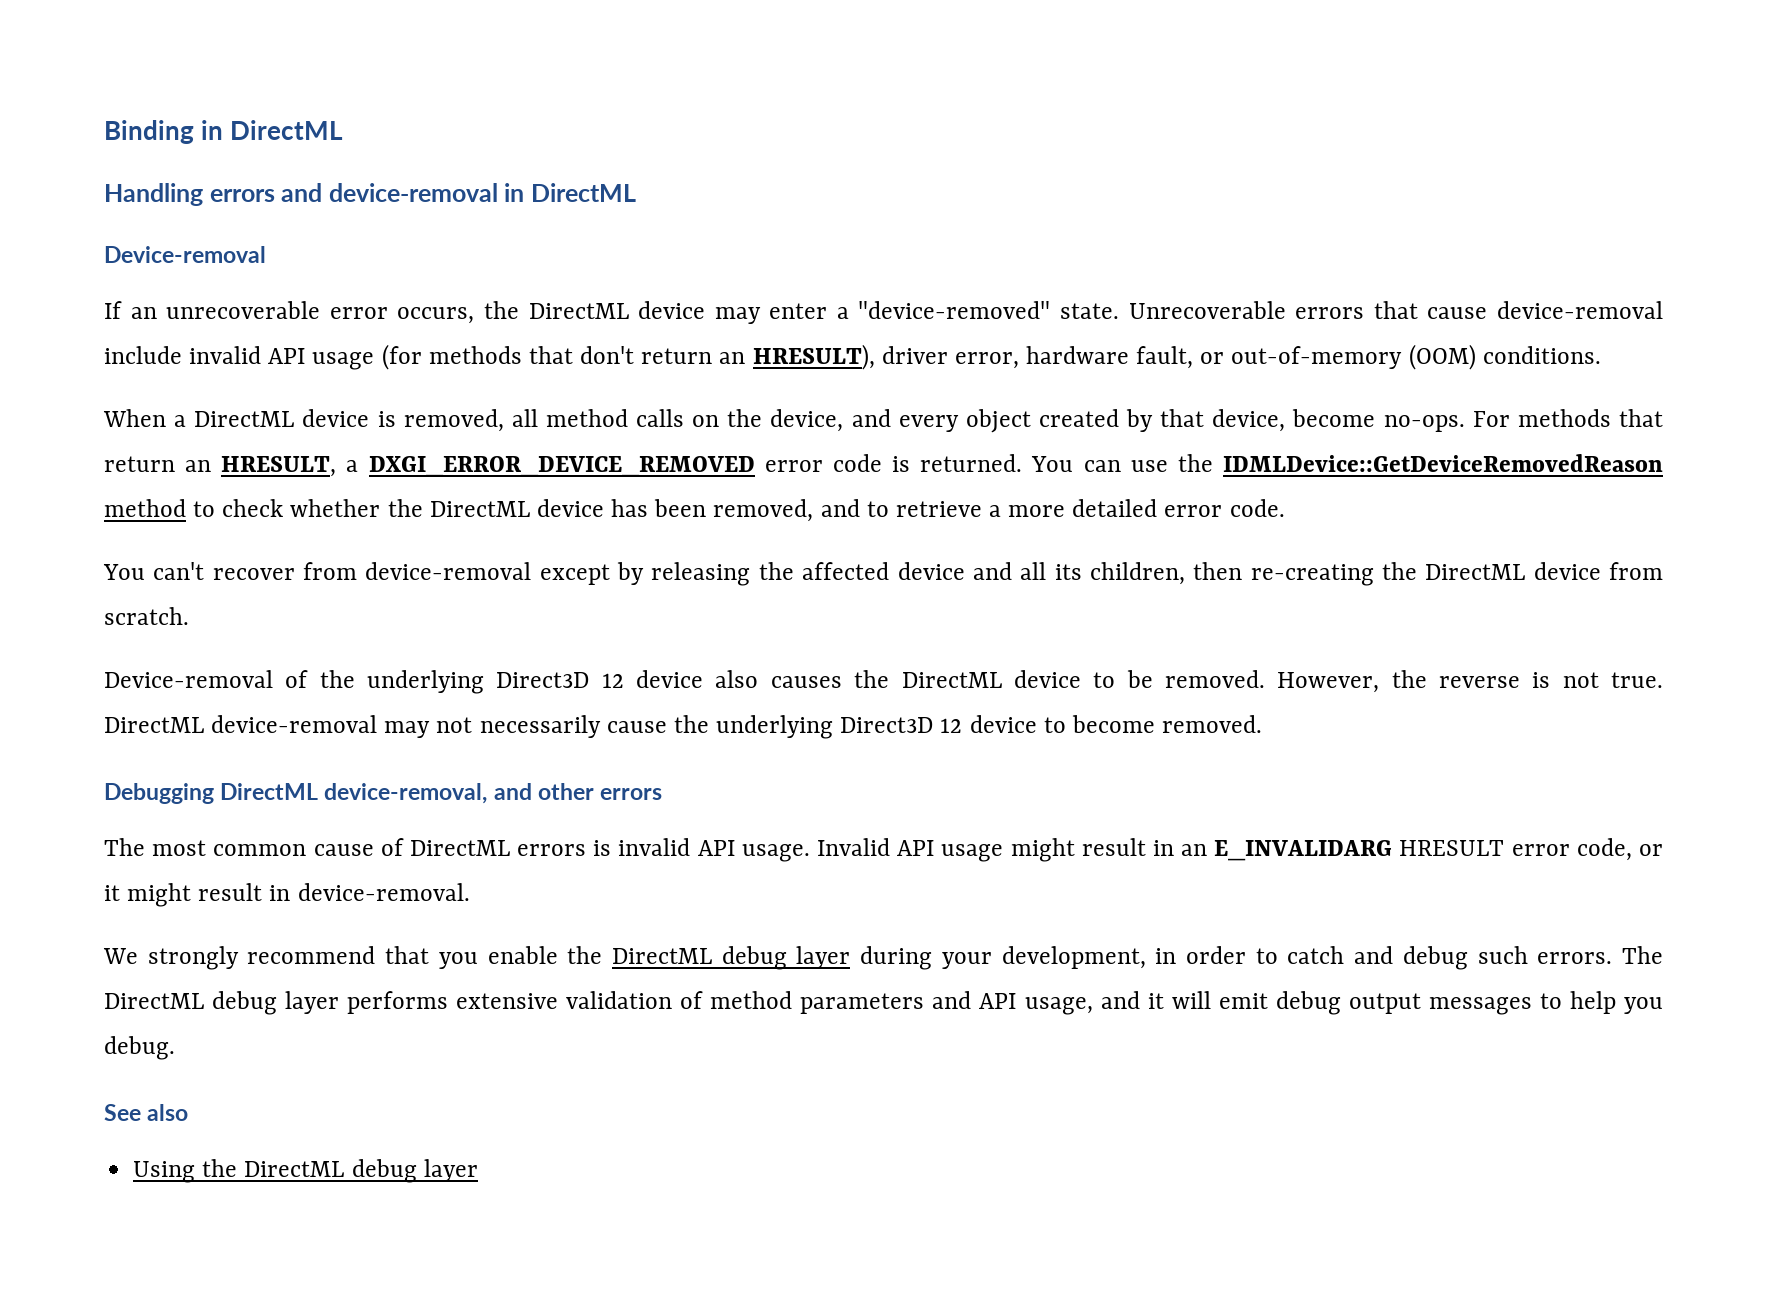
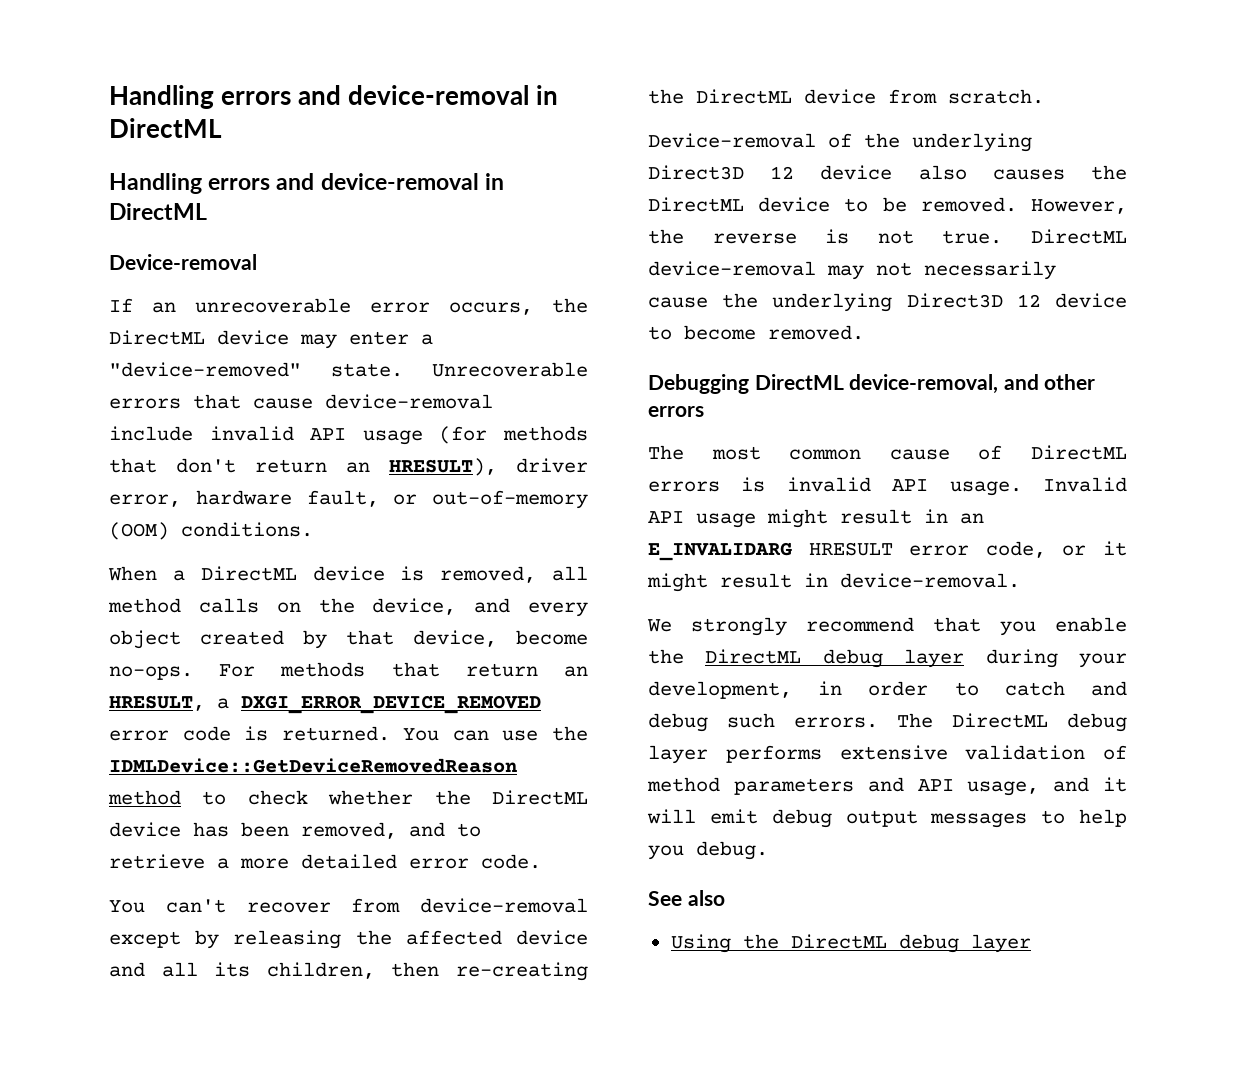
[104,120,194,144] Binding -> [109,85,530,109] Handling errors and device-removal

